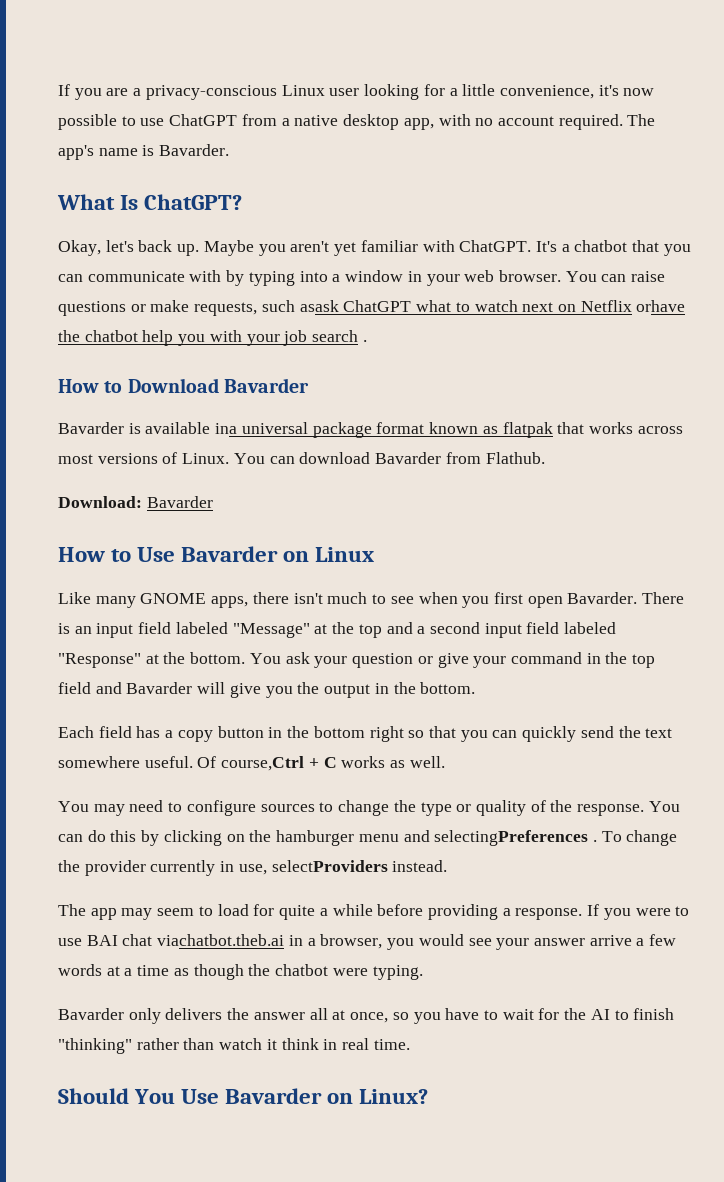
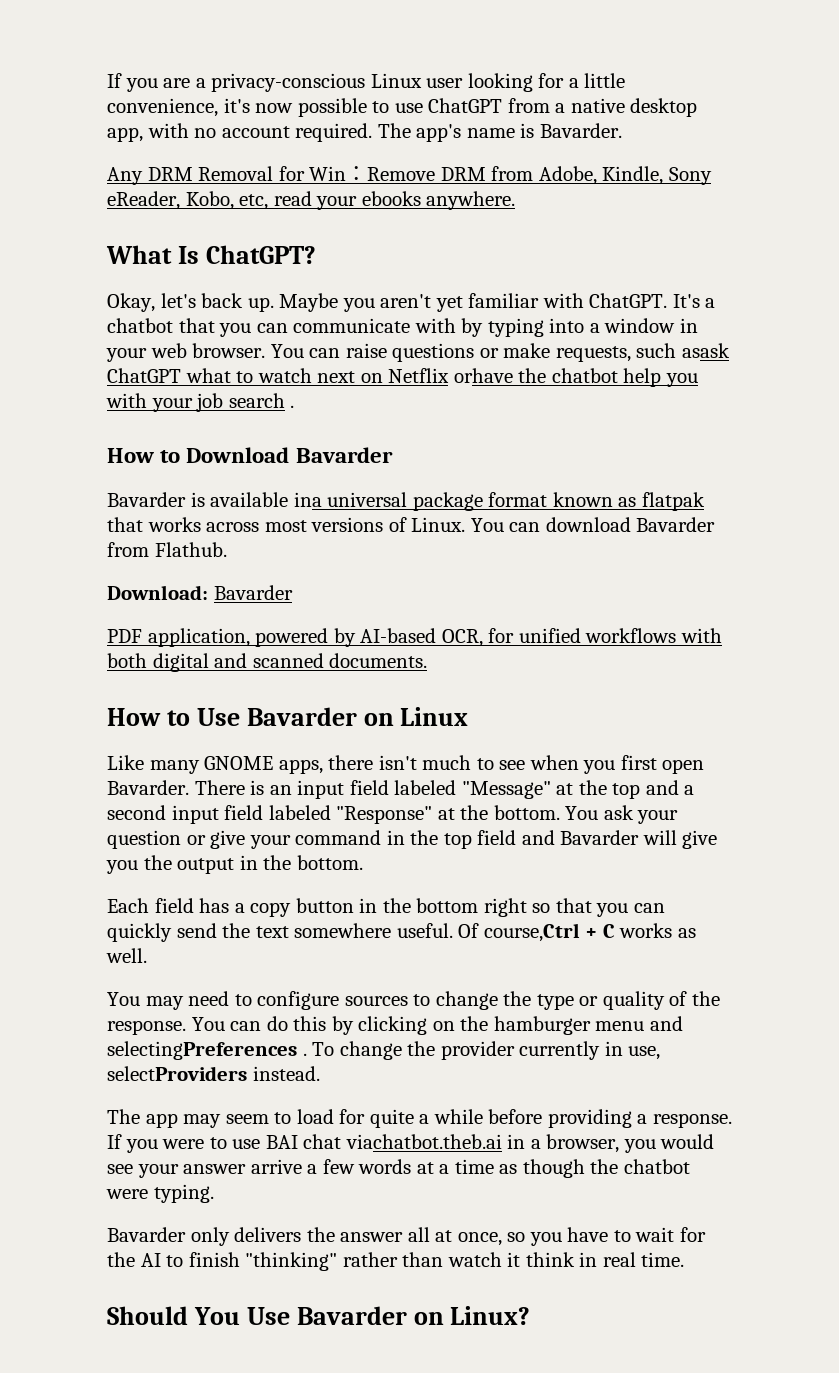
(230, 150) none -> [107,166,712,185] [107,191,516,210] // Any DRM Removal for Win：Remove DRM from Adobe, Kindle, Sony eReader, Kobo, etc, read your ebooks anywhere.
(213, 502) none -> [107,628,722,647] [107,653,428,672] // PDF application, powered by AI-based OCR, for unified workflows with both digital and scanned documents.

